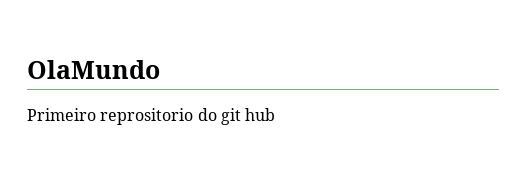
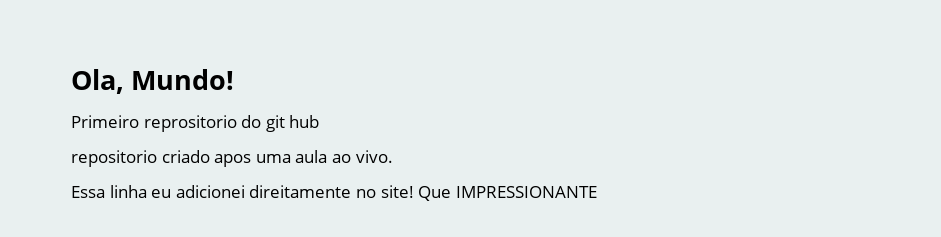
[27,60,160,79] OlaMundo -> [71,69,235,94] Ola, Mundo!
(276, 114) none -> [71,150,393,167] [71,185,597,201] // repositorio criado apos uma aula ao vivo. // Essa linha eu adicionei direitamente no site! Que IMPRESSIONANTE

